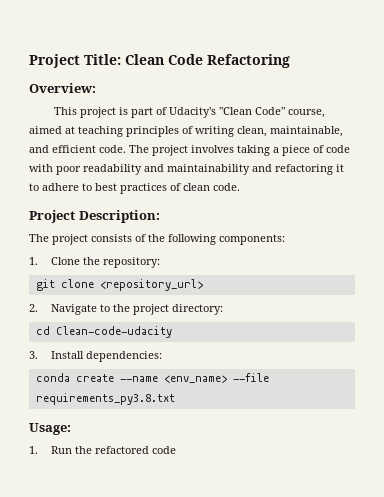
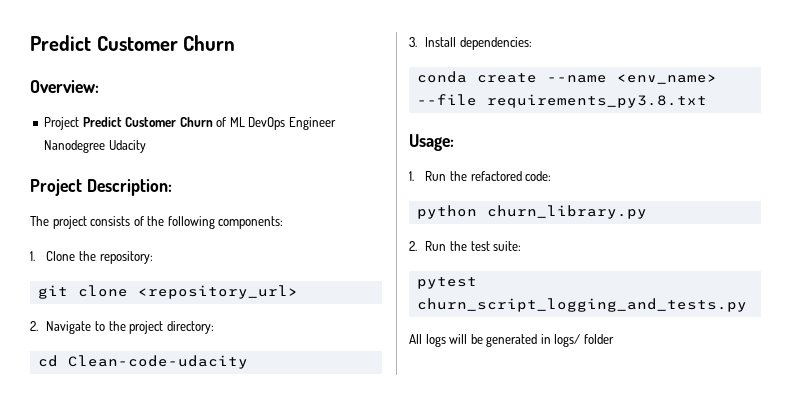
[29,54,290,68] [29,83,96,93] [53,107,325,118] [29,126,343,137] [29,145,350,156] [29,164,344,175] [29,183,240,194] Project Title: Clean Code Refactoring // Overview: // This project is part of Udacity's "Clean Code" course, aimed at teaching principles of writing clean, maintainable, and efficient code. The project involves taking a piece of code with poor readability and maintainability and refactoring it to adhere to best practices of clean code. -> [30,35,236,51] [30,80,99,93] [44,117,336,130] [44,140,146,153] Predict Customer Churn // Overview: // Project Predict Customer Churn of ML DevOps Engineer Nanodegree Udacity
[151,446,176,454] code -> [525,171,552,181] [416,205,647,219] [409,241,522,251] [416,277,477,289] [416,298,747,312] [409,334,614,347] code: // python churn_library.py // 2. Run the test suite: // pytest churn_script_logging_and_tests.py // All logs will be generated in logs/ folder

